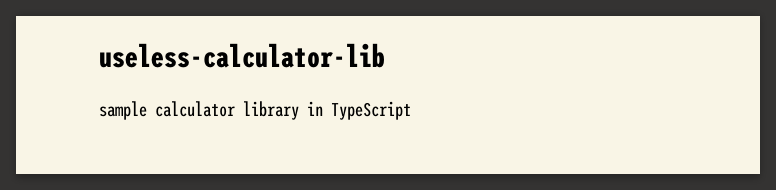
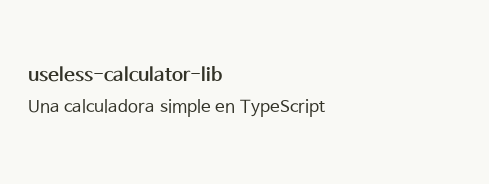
[99,101,323,120] sample calculator library in -> [28,99,236,117] Una calculadora simple en

